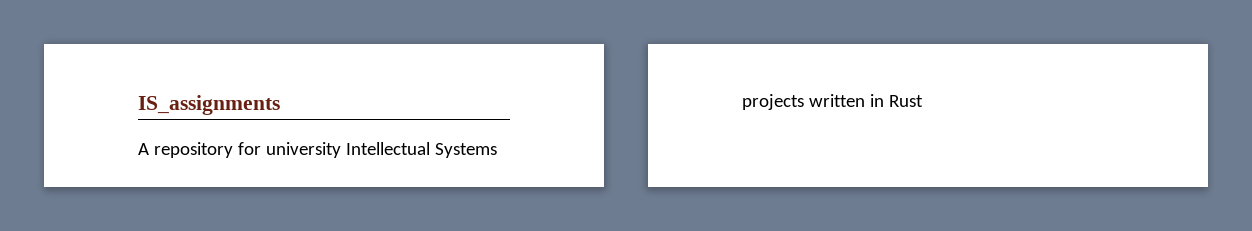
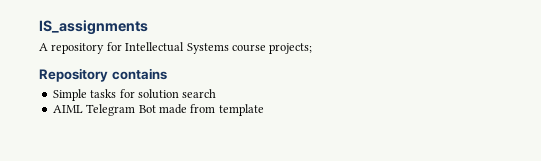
[265,142,341,158] university -> (122, 46) none
[742,94,923,110] projects written in Rust -> [231,43,313,54] [39,68,167,82] [52,89,217,101] [52,104,264,116] course projects; // Repository contains // Simple tasks for solution search // AIML Telegram Bot made from template

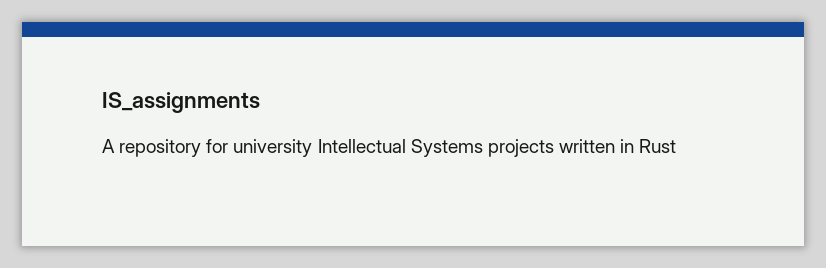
(122, 46) none -> [233,139,313,157] university
[231,43,313,54] [39,68,167,82] [52,89,217,101] [52,104,264,116] course projects; // Repository contains // Simple tasks for solution search // AIML Telegram Bot made from template -> [487,139,677,157] projects written in Rust

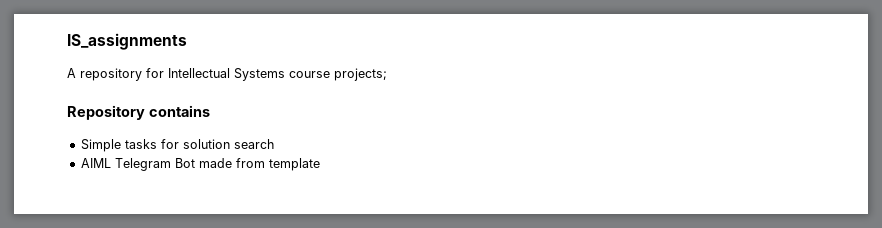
[233,139,313,157] university -> (164, 73) none
[487,139,677,157] projects written in Rust -> [289,68,387,81] [67,105,210,120] [80,139,274,152] [80,158,320,171] course projects; // Repository contains // Simple tasks for solution search // AIML Telegram Bot made from template

